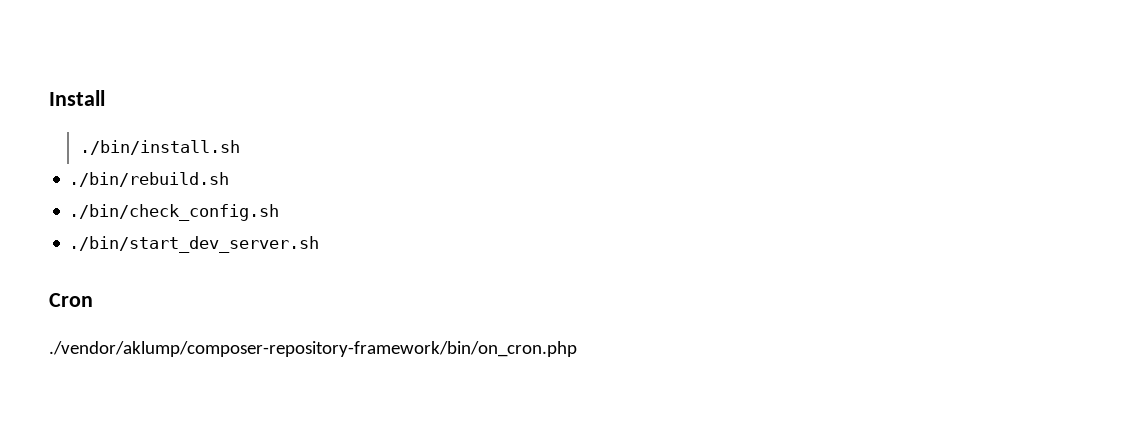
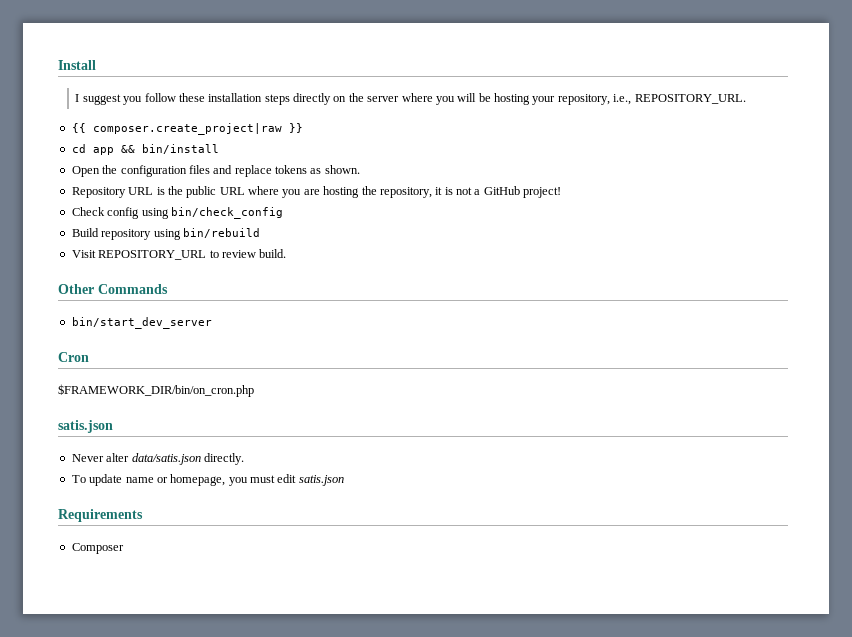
[79,140,240,155] [69,172,230,187] [69,204,280,221] [69,236,320,253] [49,293,93,307] [49,341,577,357] ./bin/install.sh // ./bin/rebuild.sh // ./bin/check_config.sh // ./bin/start_dev_server.sh // Cron // ./vendor/aklump/composer-repository-framework/bin/on_cron.php -> [75,93,746,105] [71,123,303,135] [71,144,219,155] [71,165,360,177] [71,186,562,198] [71,207,283,219] [71,228,260,240] [71,249,287,260] [58,284,168,294] [71,317,212,329] [58,352,89,362] [58,384,254,397] [58,420,113,433] [71,453,244,465] [71,474,344,486] [58,509,143,522] [71,543,124,554] I suggest you follow these installation steps directly on the server where you will be hosting your repository, i.e., REPOSITORY_URL. // {{ composer.create_project|raw }} // cd app && bin/install // Open the configuration files and replace tokens as shown. // Repository URL is the public URL where you are hosting the repository, it is not a GitHub project! // Check config using bin/check_config // Build repository using bin/rebuild // Visit REPOSITORY_URL to review build. // Other Commands // bin/start_dev_server // Cron // $FRAMEWORK_DIR/bin/on_cron.php // satis.json // Never alter data/satis.json directly. // To update name or homepage, you must edit satis.json // Requirements // Composer

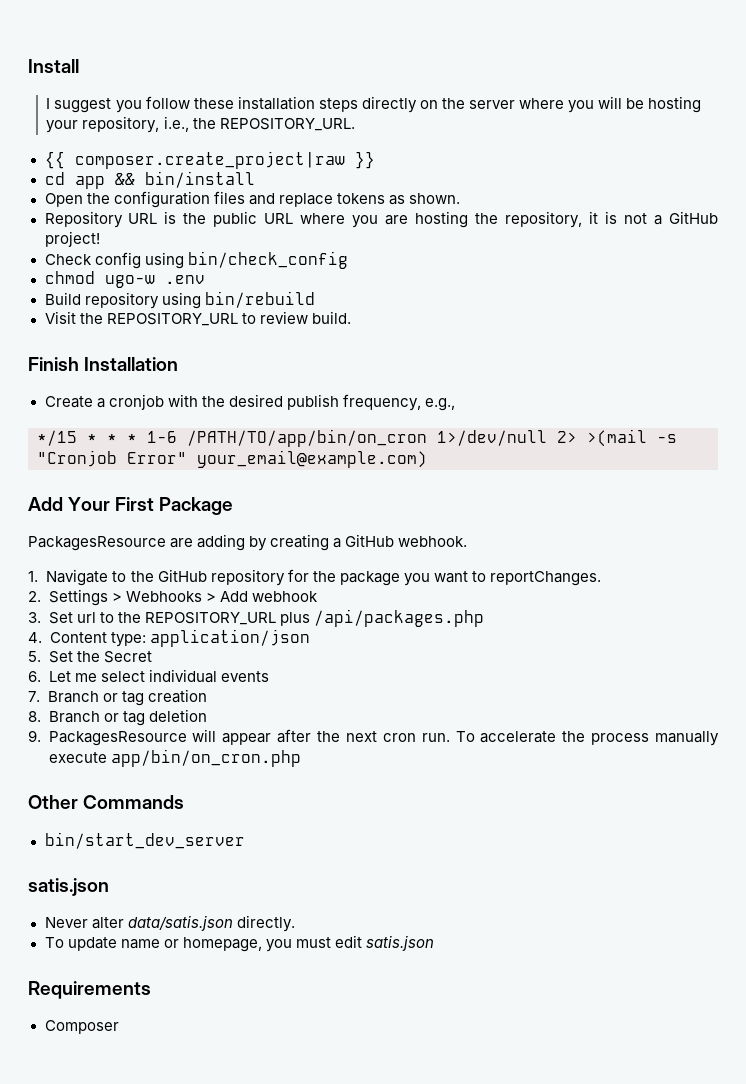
(632, 99) none -> [192,118,216,129] the
(283, 213) none -> [44,271,205,288] // chmod ugo-w .env
(96, 254) none -> [79,313,103,324] the
(287, 253) none -> [28,357,179,371] [44,394,455,411] [37,429,677,447] [37,450,427,468] [28,497,234,515] [28,534,468,551] [28,569,601,586] [28,589,318,606] [28,609,484,627] [28,629,310,647] [28,651,152,663] [28,669,269,683] [28,689,207,706] [28,709,207,726] [28,729,719,746] [48,749,301,767] // Finish Installation // Create a cronjob with the desired publish frequency, e.g., // */15 * * * 1-6 /PATH/TO/app/bin/on_cron 1>/dev/null 2> >(mail -s "Cronjob Error" your_email@example.com) // Add Your First Package // PackagesResource are adding by creating a GitHub webhook. // 1. Navigate to the GitHub repository for the package you want to reportChanges. // 2. Settings > Webhooks > Add webhook // 3. Set url to the REPOSITORY_URL plus /api/packages.php // 4. Content type: application/json // 5. Set the Secret // 6. Let me select individual events // 7. Branch or tag creation // 8. Branch or tag deletion // 9. PackagesResource will appear after the next cron run. To accelerate the process manually execute app/bin/on_cron.php
[58,352,89,362] [58,384,254,397] // Cron // $FRAMEWORK_DIR/bin/on_cron.php -> (245, 840) none

